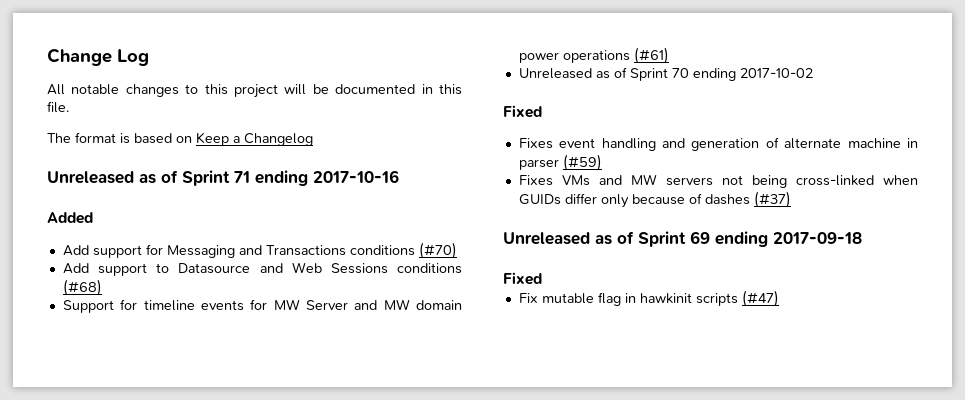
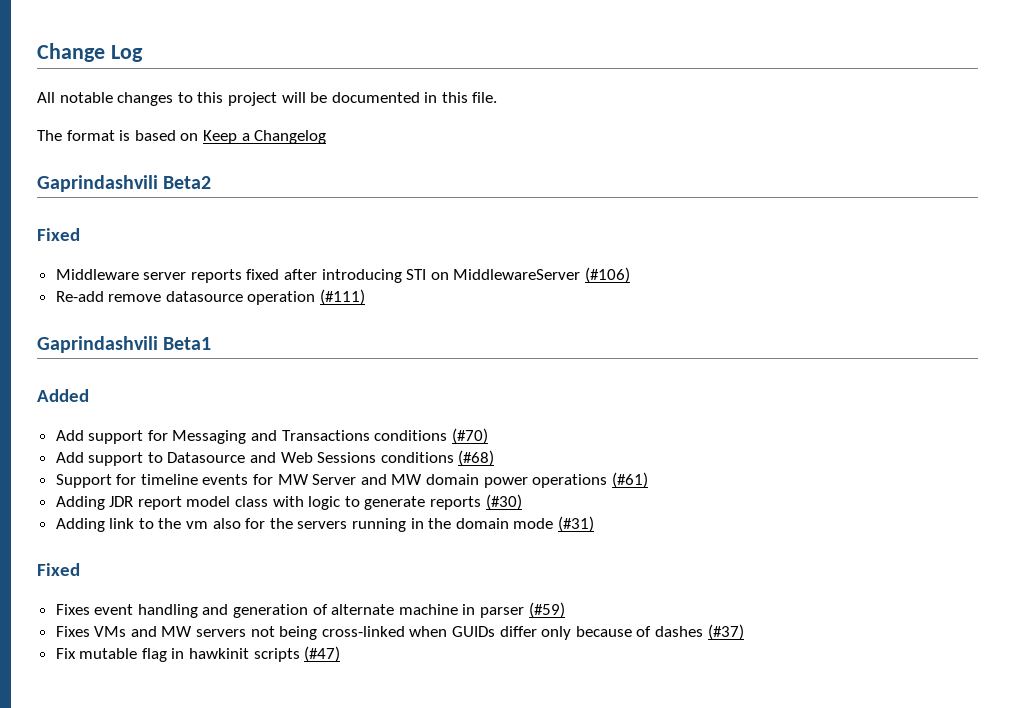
[47,170,399,186] Unreleased as of Sprint 71 ending 2017-10-16 -> [37,175,212,192] [37,228,80,241] [55,267,631,283] [55,289,366,305] [37,336,212,353] Gaprindashvili Beta2 // Fixed // Middleware server reports fixed after introducing STI on MiddlewareServer (#106) // Re-add remove datasource operation (#111) // Gaprindashvili Beta1
[518,67,813,81] Unreleased as of Sprint 70 ending 2017-10-02 -> [55,494,522,510] [55,516,594,532] Adding JDR report model class with logic to generate reports (#30) // Adding link to the vm also for the servers running in the domain mode (#31)
[503,231,862,247] [503,272,542,285] // Unreleased as of Sprint 69 ending 2017-09-18 // Fixed -> (744, 632) none

